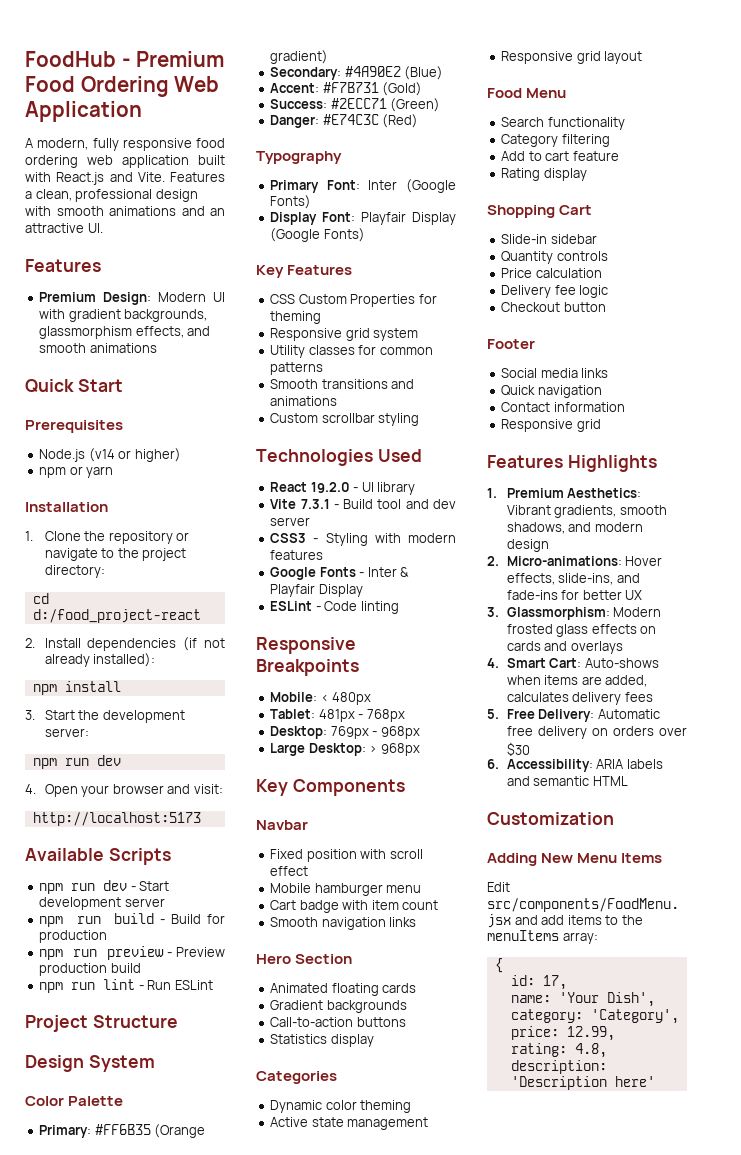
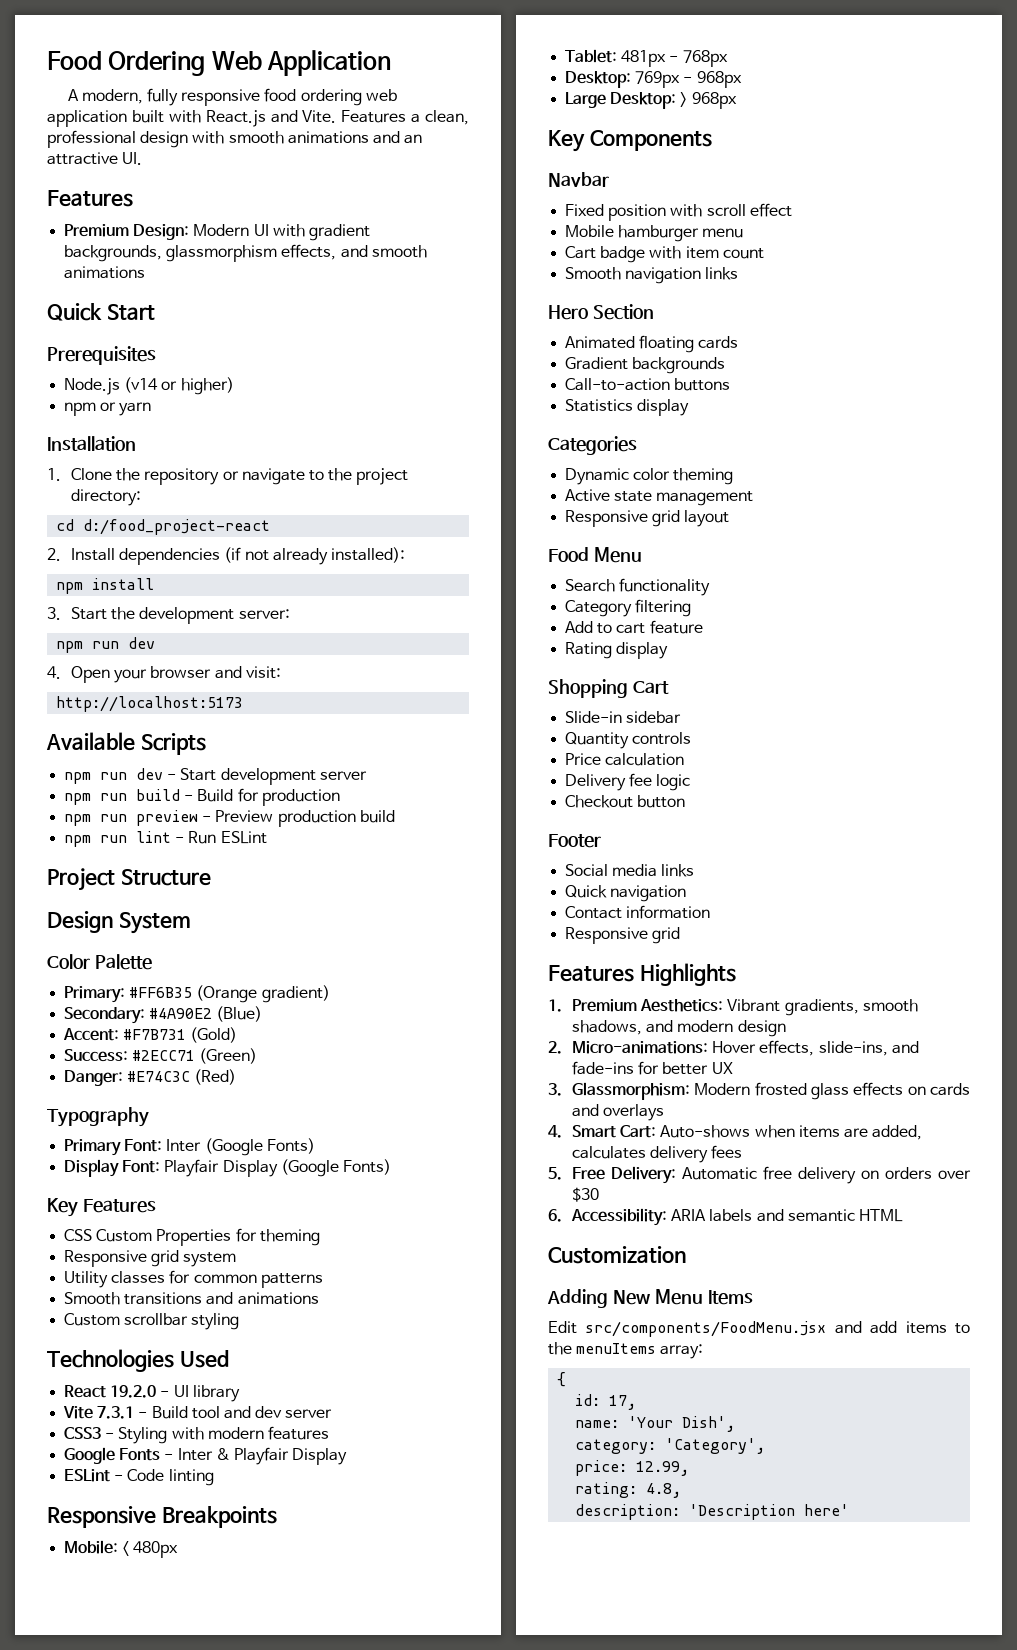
[25,51,225,67] FoodHub - Premium -> (47, 60) none

